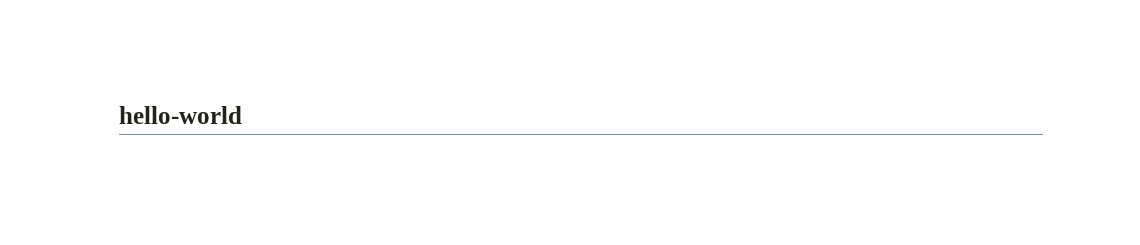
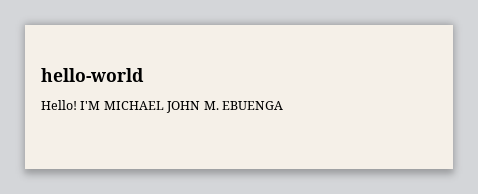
(242, 115) none -> [41,100,283,113] // Hello! I'M MICHAEL JOHN M. EBUENGA

